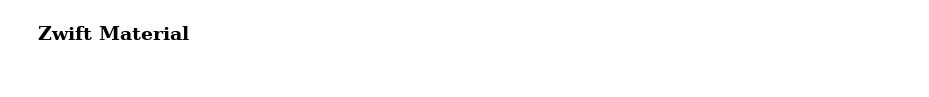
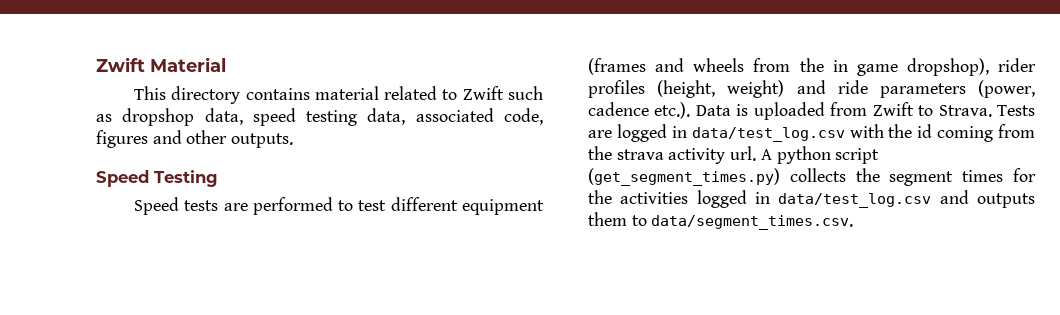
(189, 33) none -> [134,86,544,104] [96,108,543,126] [96,130,294,148] [96,170,218,187] [134,197,545,215] [588,58,1036,76] [588,80,1035,98] [588,102,1035,120] [588,124,1035,142] [588,146,880,164] [588,168,1036,186] [588,190,1035,208] [588,212,854,230] // This directory contains material related to Zwift such as dropshop data, speed testing data, associated code, figures and other outputs. // Speed Testing // Speed tests are performed to test different equipment (frames and wheels from the in game dropshop), rider profiles (height, weight) and ride parameters (power, cadence etc.). Data is uploaded from Zwift to Strava. Tests are logged in data/test_log.csv with the id coming from the strava activity url. A python script (get_segment_times.py) collects the segment times for the activities logged in data/test_log.csv and outputs them to data/segment_times.csv.

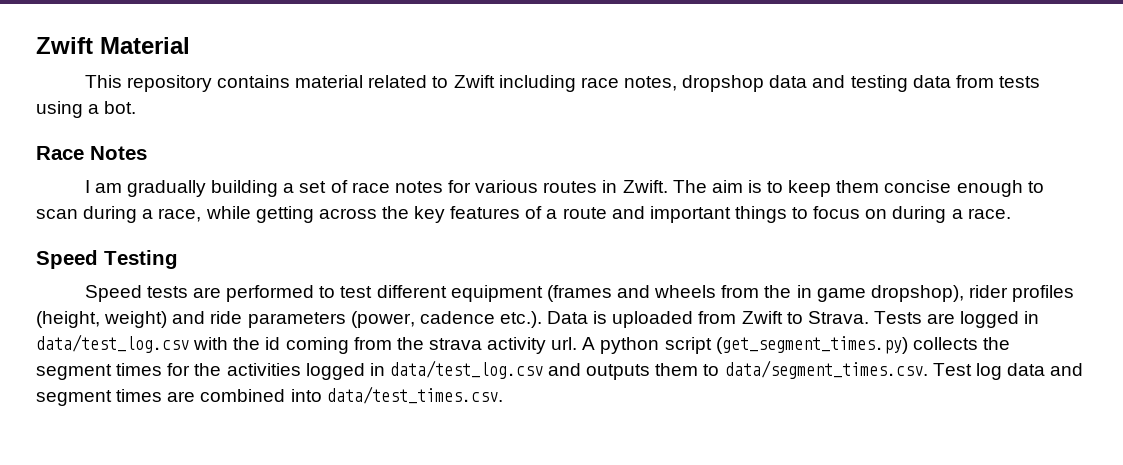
[171,86,241,104] directory -> [126,75,212,92] repository
[508,86,544,100] [96,108,543,126] [96,130,294,148] such as dropshop data, speed testing data, associated code, figures and other outputs. -> [498,75,1040,92] [36,101,137,118] [36,146,147,160] [84,180,1044,197] [36,206,1011,223] including race notes, dropshop data and testing data from tests using a bot. // Race Notes // I am gradually building a set of race notes for various routes in Zwift. The aim is to keep them concise enough to scan during a race, while getting across the key features of a route and important things to focus on during a race.
(854, 222) none -> [932,363,1084,380] [36,386,503,406] Test log data and segment times are combined into data/test_times.csv.

